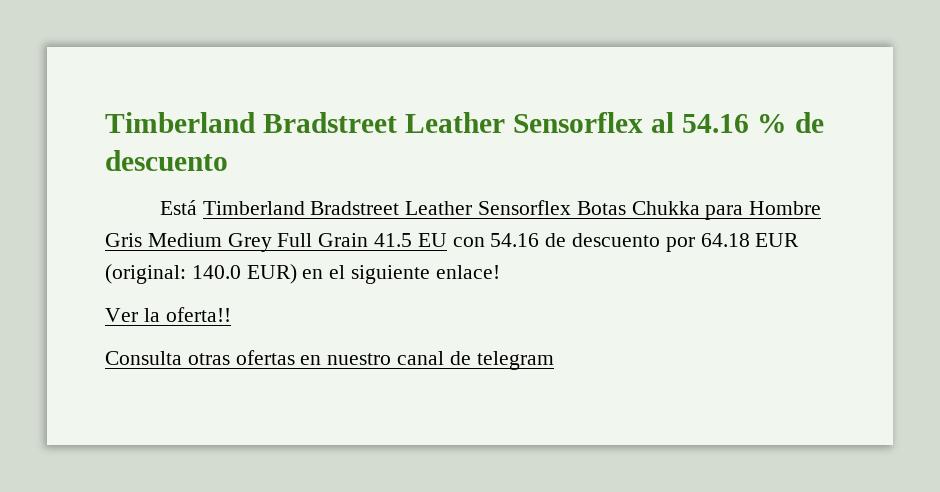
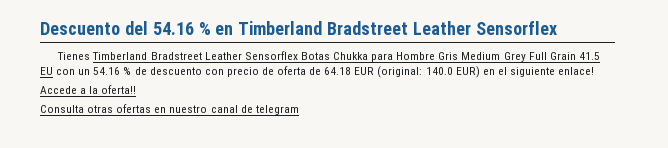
[105,112,824,133] [105,150,228,171] [159,200,197,215] Timberland Bradstreet Leather Sensorflex al 54.16 % de descuento // Está -> [40,21,557,35] [57,52,91,60] Descuento del 54.16 % en Timberland Bradstreet Leather Sensorflex // Tienes
[490,233,695,252] 54.16 de descuento por -> [78,66,322,77] un 54.16 % de descuento con precio de oferta de
[105,308,138,322] Ver -> [40,86,87,94] Accede a

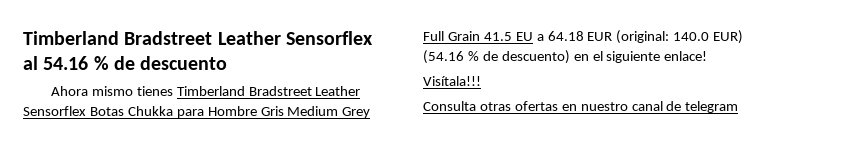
[40,21,557,35] [57,52,91,60] Descuento del 54.16 % en Timberland Bradstreet Leather Sensorflex // Tienes -> [23,31,373,45] [23,56,228,70] [50,86,173,96] Timberland Bradstreet Leather Sensorflex al 54.16 % de descuento // Ahora mismo tienes
[56,66,322,77] con un 54.16 % de descuento con precio de oferta de -> [536,34,544,41] a
(480, 72) none -> [423,50,570,64] (54.16 % de descuento)
[40,85,137,94] Accede a la oferta!! -> [423,76,481,86] Visítala!!!

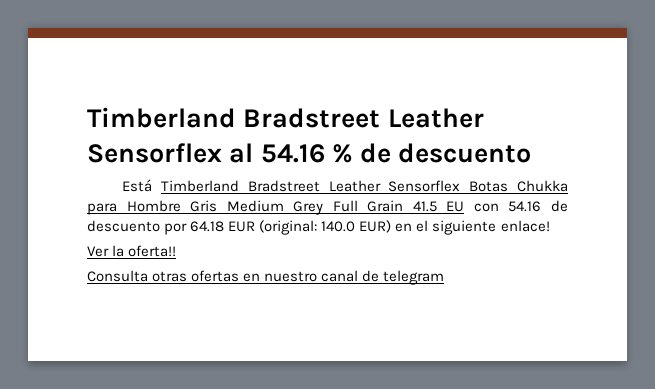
[50,86,173,96] Ahora mismo tienes -> [121,179,152,192] Está
[536,34,544,41] a -> [473,200,568,212] [87,220,188,235] con 54.16 de descuento por
[423,50,570,64] (54.16 % de descuento) -> (392, 226) none
[423,76,481,86] Visítala!!! -> [87,245,177,257] Ver la oferta!!

